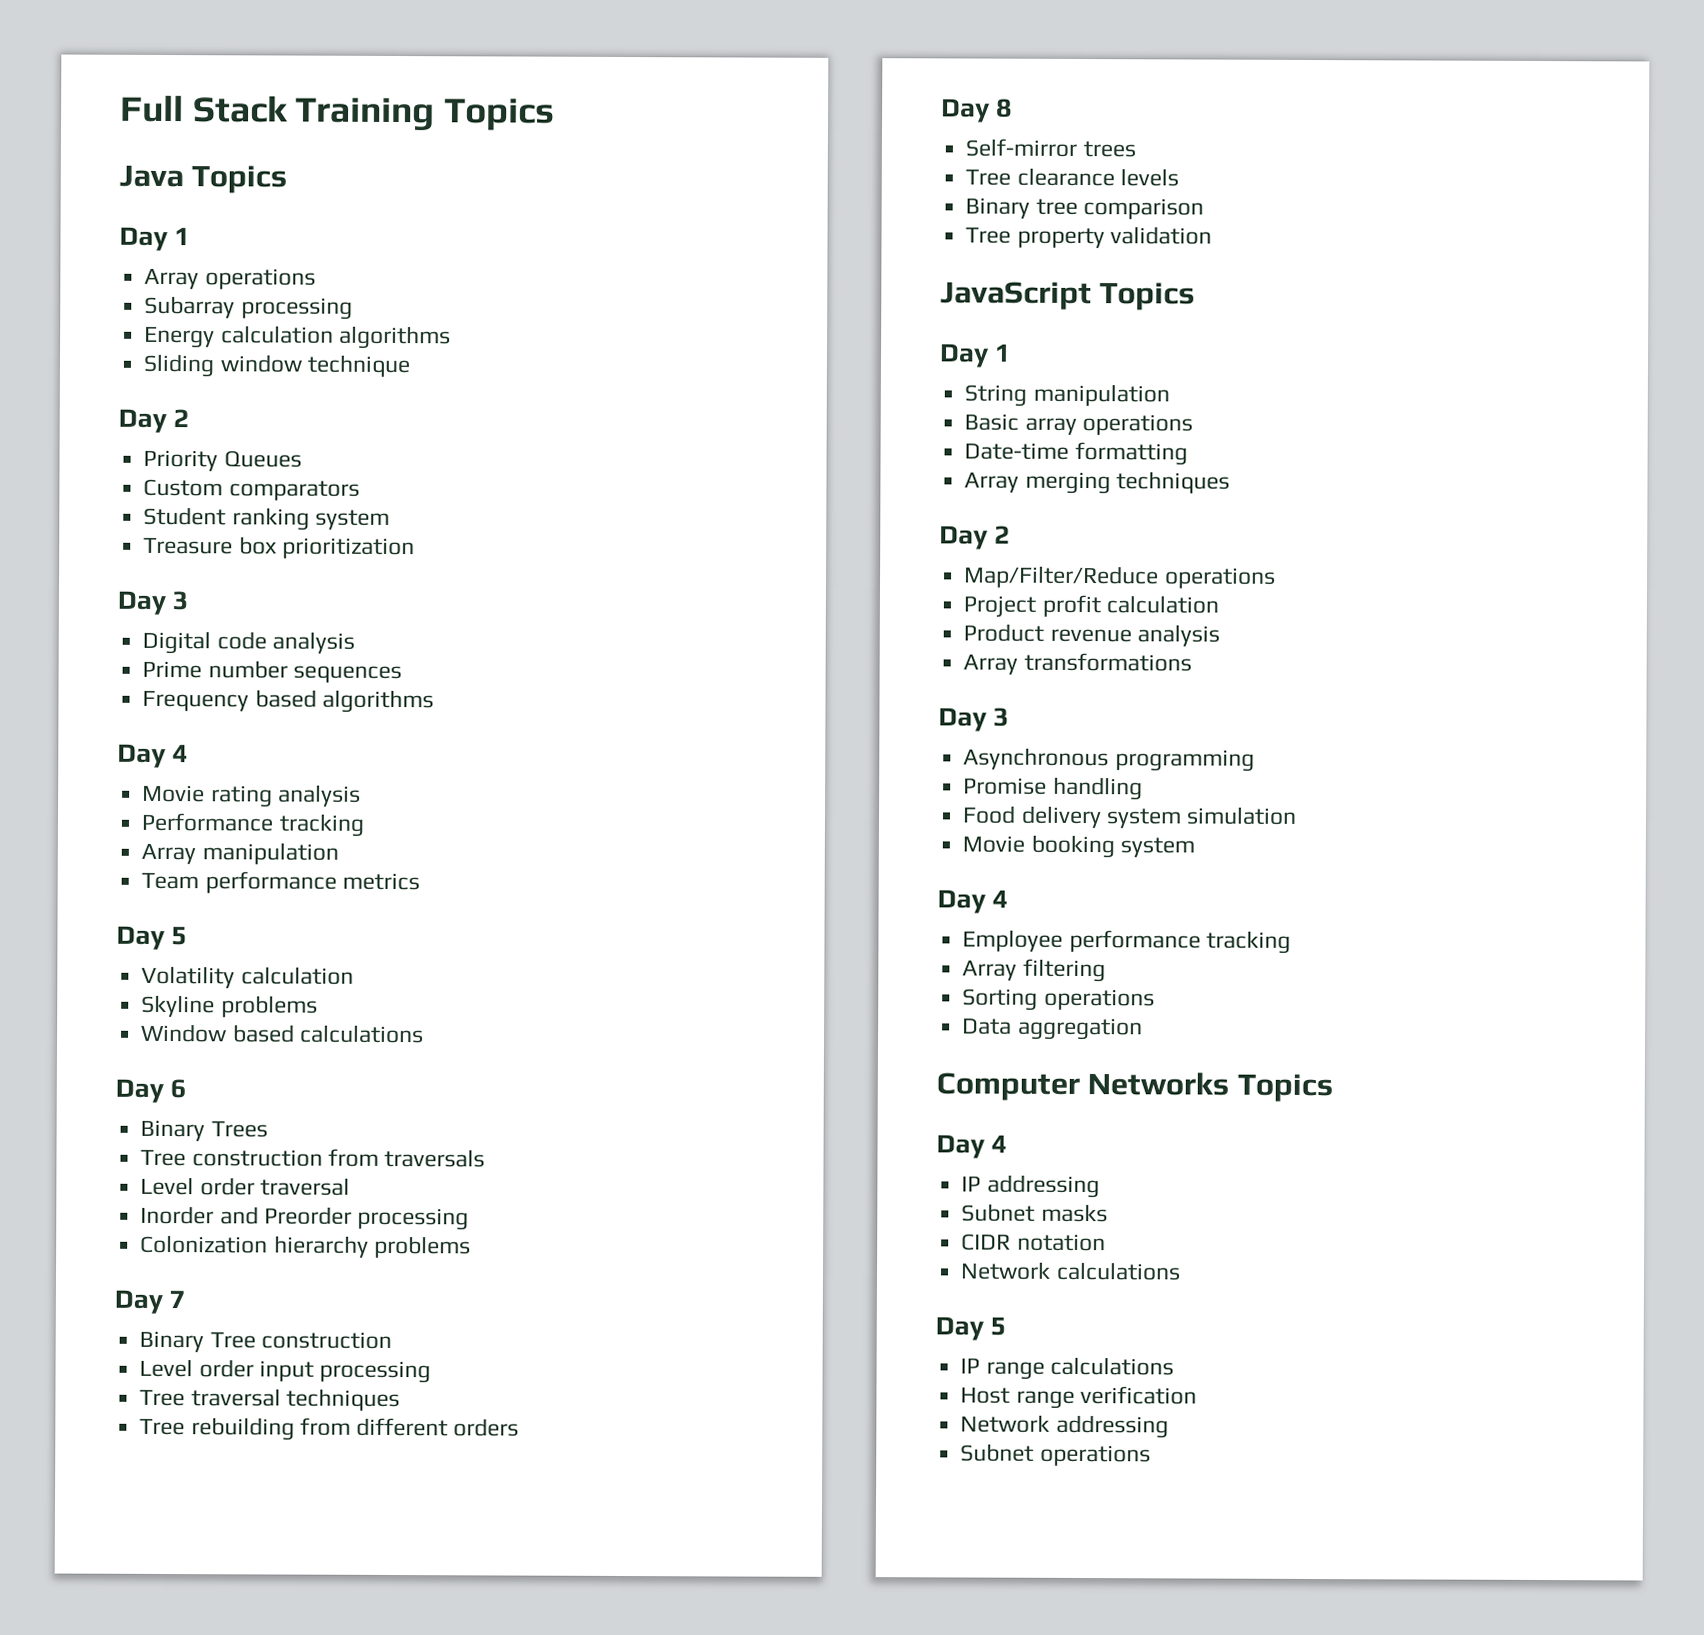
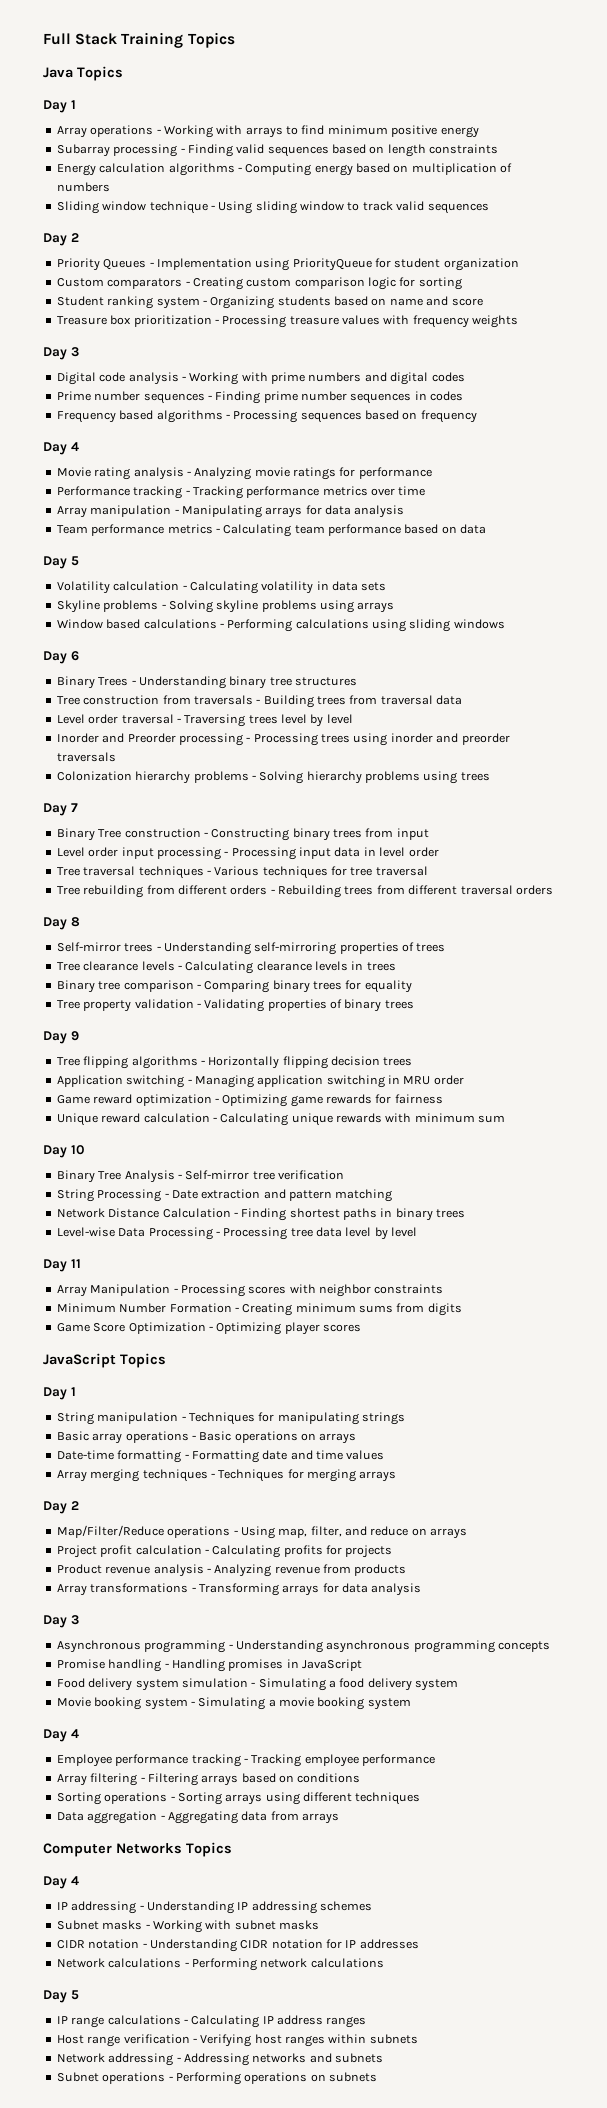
[144,295,353,320] [144,325,451,350] [143,353,411,378] [118,408,190,434] [143,449,302,472] [143,478,360,501] [143,506,390,531] [143,536,415,560] // Subarray processing // Energy calculation algorithms // Sliding window technique // Day 2 // Priority Queues // Custom comparators // Student ranking system // Treasure box prioritization -> [156,125,479,138] [56,144,499,157] [56,163,513,176] [56,182,110,192] [56,201,489,214] [43,233,79,246] [56,258,519,271] [56,277,462,290] [56,296,483,309] [56,315,519,328] - Working with arrays to find minimum positive energy // Subarray processing - Finding valid sequences based on length constraints // Energy calculation algorithms - Computing energy based on multiplication of numbers // Sliding window technique - Using sliding window to track valid sequences // Day 2 // Priority Queues - Implementation using PriorityQueue for student organization // Custom comparators - Creating custom comparison logic for sorting // Student ranking system - Organizing students based on name and score // Treasure box prioritization - Processing treasure values with frequency weights
[142,660,402,684] [142,689,434,714] // Prime number sequences // Frequency based algorithms -> [181,372,465,385] [56,391,464,404] [56,410,477,423] - Working with prime numbers and digital codes // Prime number sequences - Finding prime number sequences in codes // Frequency based algorithms - Processing sequences based on frequency
[141,812,365,837] [141,842,339,865] [141,871,420,894] [116,925,188,951] [141,965,354,989] [141,994,318,1018] [141,1023,424,1044] // Performance tracking // Array manipulation // Team performance metrics // Day 5 // Volatility calculation // Skyline problems // Window based calculations -> [186,467,432,480] [56,486,426,499] [56,505,405,518] [56,524,487,537] [43,556,79,569] [56,581,387,594] [56,600,395,613] [56,619,505,632] - Analyzing movie ratings for performance // Performance tracking - Tracking performance metrics over time // Array manipulation - Manipulating arrays for data analysis // Team performance metrics - Calculating team performance based on data // Day 5 // Volatility calculation - Calculating volatility in data sets // Skyline problems - Solving skyline problems using arrays // Window based calculations - Performing calculations using sliding windows
(268, 1129) none -> [131,676,357,689] - Understanding binary tree structures
[140,1176,350,1196] [140,1205,469,1231] [140,1234,471,1259] // Level order traversal // Inorder and Preorder processing // Colonization hierarchy problems -> [256,695,463,708] [56,714,353,727] [56,733,510,746] [56,752,116,762] [56,771,490,784] - Building trees from traversal data // Level order traversal - Traversing trees level by level // Inorder and Preorder processing - Processing trees using inorder and preorder traversals // Colonization hierarchy problems - Solving hierarchy problems using trees
[139,1358,431,1384] [139,1388,400,1412] // Level order input processing // Tree traversal techniques -> [203,828,429,841] [56,847,439,860] [56,866,428,879] - Constructing binary trees from input // Level order input processing - Processing input data in level order // Tree traversal techniques - Various techniques for tree traversal
[941,98,1013,123] [965,138,1136,158] [965,167,1179,187] [965,197,1204,220] [965,226,1212,249] // Day 8 // Self-mirror trees // Tree clearance levels // Binary tree comparison // Tree property validation -> [270,885,553,898] [43,917,80,930] [56,942,446,955] [56,961,396,974] [56,980,412,993] [56,999,414,1012] [43,1031,79,1044] [56,1056,413,1069] [56,1075,464,1088] [56,1094,443,1107] [56,1113,506,1126] [43,1145,85,1158] [56,1170,344,1183] [56,1189,393,1202] [56,1208,466,1221] [56,1227,418,1240] [43,1259,81,1272] [56,1284,444,1297] [56,1303,462,1316] [56,1322,361,1335] - Rebuilding trees from different traversal orders // Day 8 // Self-mirror trees - Understanding self-mirroring properties of trees // Tree clearance levels - Calculating clearance levels in trees // Binary tree comparison - Comparing binary trees for equality // Tree property validation - Validating properties of binary trees // Day 9 // Tree flipping algorithms - Horizontally flipping decision trees // Application switching - Managing application switching in MRU order // Game reward optimization - Optimizing game rewards for fairness // Unique reward calculation - Calculating unique rewards with minimum sum // Day 10 // Binary Tree Analysis - Self-mirror tree verification // String Processing - Date extraction and pattern matching // Network Distance Calculation - Finding shortest paths in binary trees // Level-wise Data Processing - Processing tree data level by level // Day 11 // Array Manipulation - Processing scores with neighbor constraints // Minimum Number Formation - Creating minimum sums from digits // Game Score Optimization - Optimizing player scores
[964,413,1193,436] [964,441,1188,466] [964,471,1230,495] [939,525,1011,550] [964,565,1276,589] [963,594,1219,618] [963,623,1220,647] [963,652,1192,675] [938,707,1010,732] [963,747,1255,772] [963,776,1143,801] [962,805,1297,829] [962,835,1026,853] // Basic array operations // Date-time formatting // Array merging techniques // Day 2 // Map/Filter/Reduce operations // Project profit calculation // Product revenue analysis // Array transformations // Day 3 // Asynchronous programming // Promise handling // Food delivery system simulation // Movie -> [181,1412,405,1425] [56,1431,357,1444] [56,1450,385,1463] [56,1469,397,1482] [43,1501,79,1514] [56,1525,468,1539] [56,1545,393,1558] [56,1564,407,1577] [56,1583,422,1596] [43,1615,79,1628] [56,1640,550,1653] [56,1659,362,1672] [56,1678,459,1691] [56,1697,314,1710] - Techniques for manipulating strings // Basic array operations - Basic operations on arrays // Date-time formatting - Formatting date and time values // Array merging techniques - Techniques for merging arrays // Day 2 // Map/Filter/Reduce operations - Using map, filter, and reduce on arrays // Project profit calculation - Calculating profits for projects // Product revenue analysis - Analyzing revenue from products // Array transformations - Transforming arrays for data analysis // Day 3 // Asynchronous programming - Understanding asynchronous programming concepts // Promise handling - Handling promises in JavaScript // Food delivery system simulation - Simulating a food delivery system // Movie booking system - Simulating a movie
[962,958,1106,983] [962,988,1155,1011] [962,1017,1143,1041] // Array filtering // Sorting operations // Data aggregation -> [243,1754,435,1767] [56,1773,361,1786] [56,1792,421,1805] [56,1811,339,1824] - Tracking employee performance // Array filtering - Filtering arrays based on conditions // Sorting operations - Sorting arrays using different techniques // Data aggregation - Aggregating data from arrays
[961,1203,1108,1223] [961,1233,1106,1252] [960,1261,1052,1280] // Subnet masks // CIDR notation // Network -> [139,1901,372,1914] [56,1920,319,1933] [56,1939,419,1952] [56,1958,308,1971] - Understanding IP addressing schemes // Subnet masks - Working with subnet masks // CIDR notation - Understanding CIDR notation for IP addresses // Network calculations - Performing network
[960,1385,1197,1409] [960,1414,1169,1439] [960,1443,1151,1467] // Host range verification // Network addressing // Subnet operations -> [183,2015,367,2028] [56,2034,418,2047] [56,2053,383,2066] [56,2072,377,2085] - Calculating IP address ranges // Host range verification - Verifying host ranges within subnets // Network addressing - Addressing networks and subnets // Subnet operations - Performing operations on subnets

